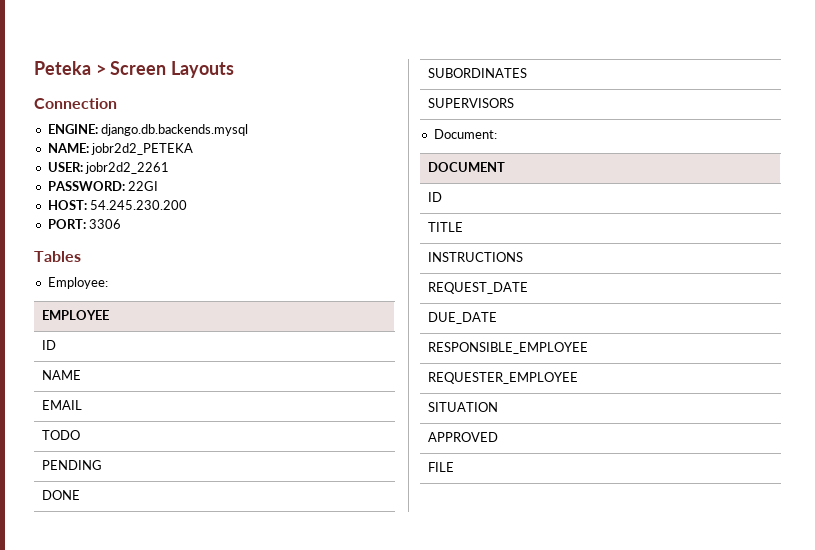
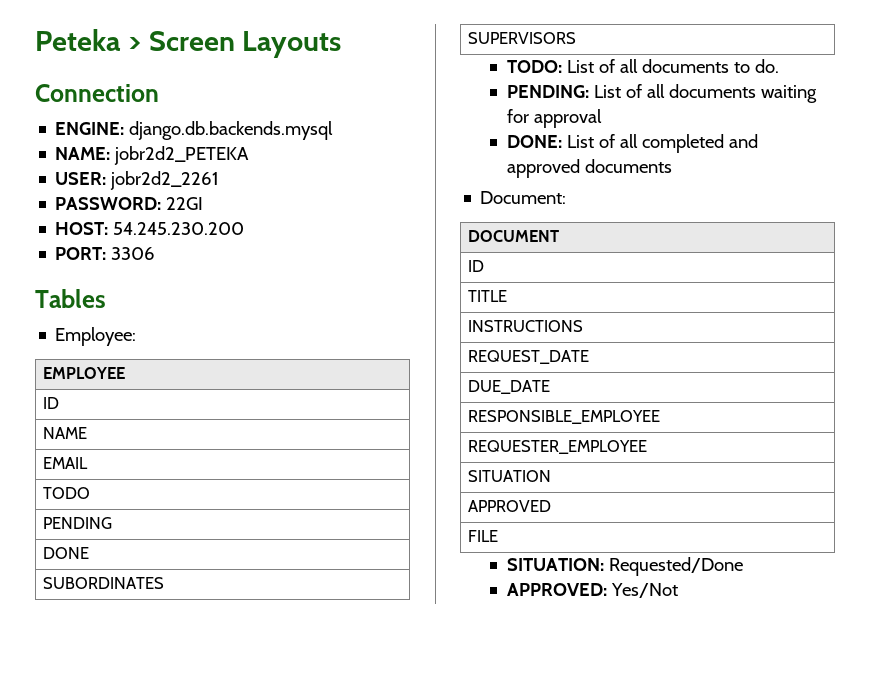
(515, 103) none -> [507,59,780,73] [507,84,818,103] [507,109,603,128] [507,134,759,153] [507,159,673,178] // TODO: List of all documents to do. // PENDING: List of all documents waiting for approval // DONE: List of all completed and approved documents
(455, 467) none -> [507,557,744,576] [507,583,679,598] // SITUATION: Requested/Done // APPROVED: Yes/Not

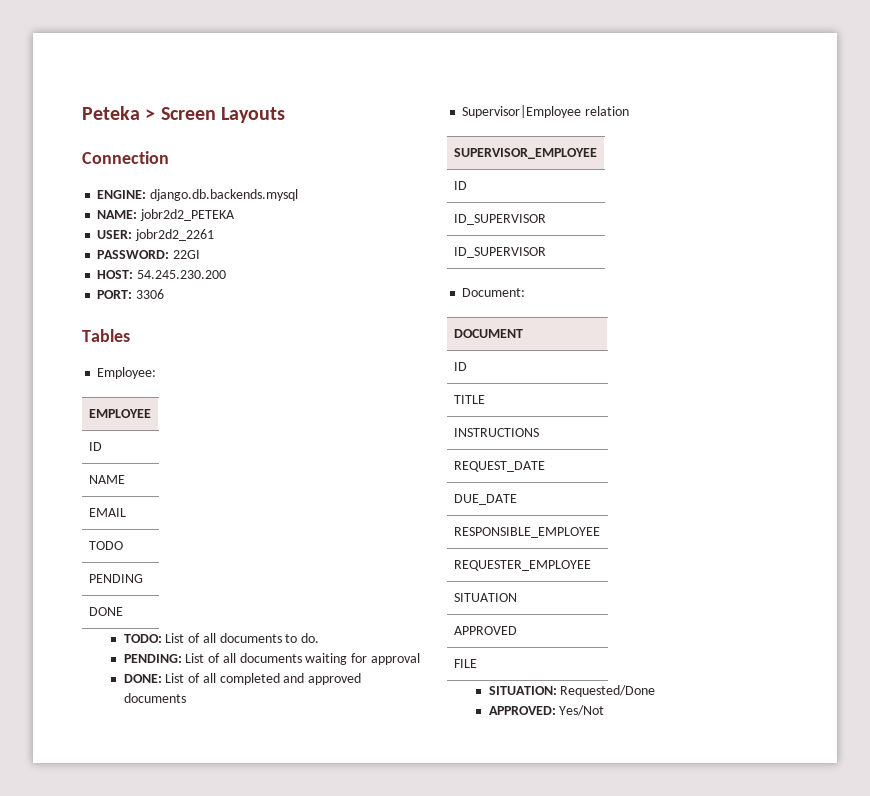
[43,577,165,589] [468,32,577,44] // SUBORDINATES // SUPERVISORS -> (123, 611) none
(673, 166) none -> [462,105,630,118] [453,148,597,159] [453,181,467,190] [453,214,546,225] [453,247,546,258] // Supervisor|Employee relation // SUPERVISOR_EMPLOYEE // ID // ID_SUPERVISOR // ID_SUPERVISOR

